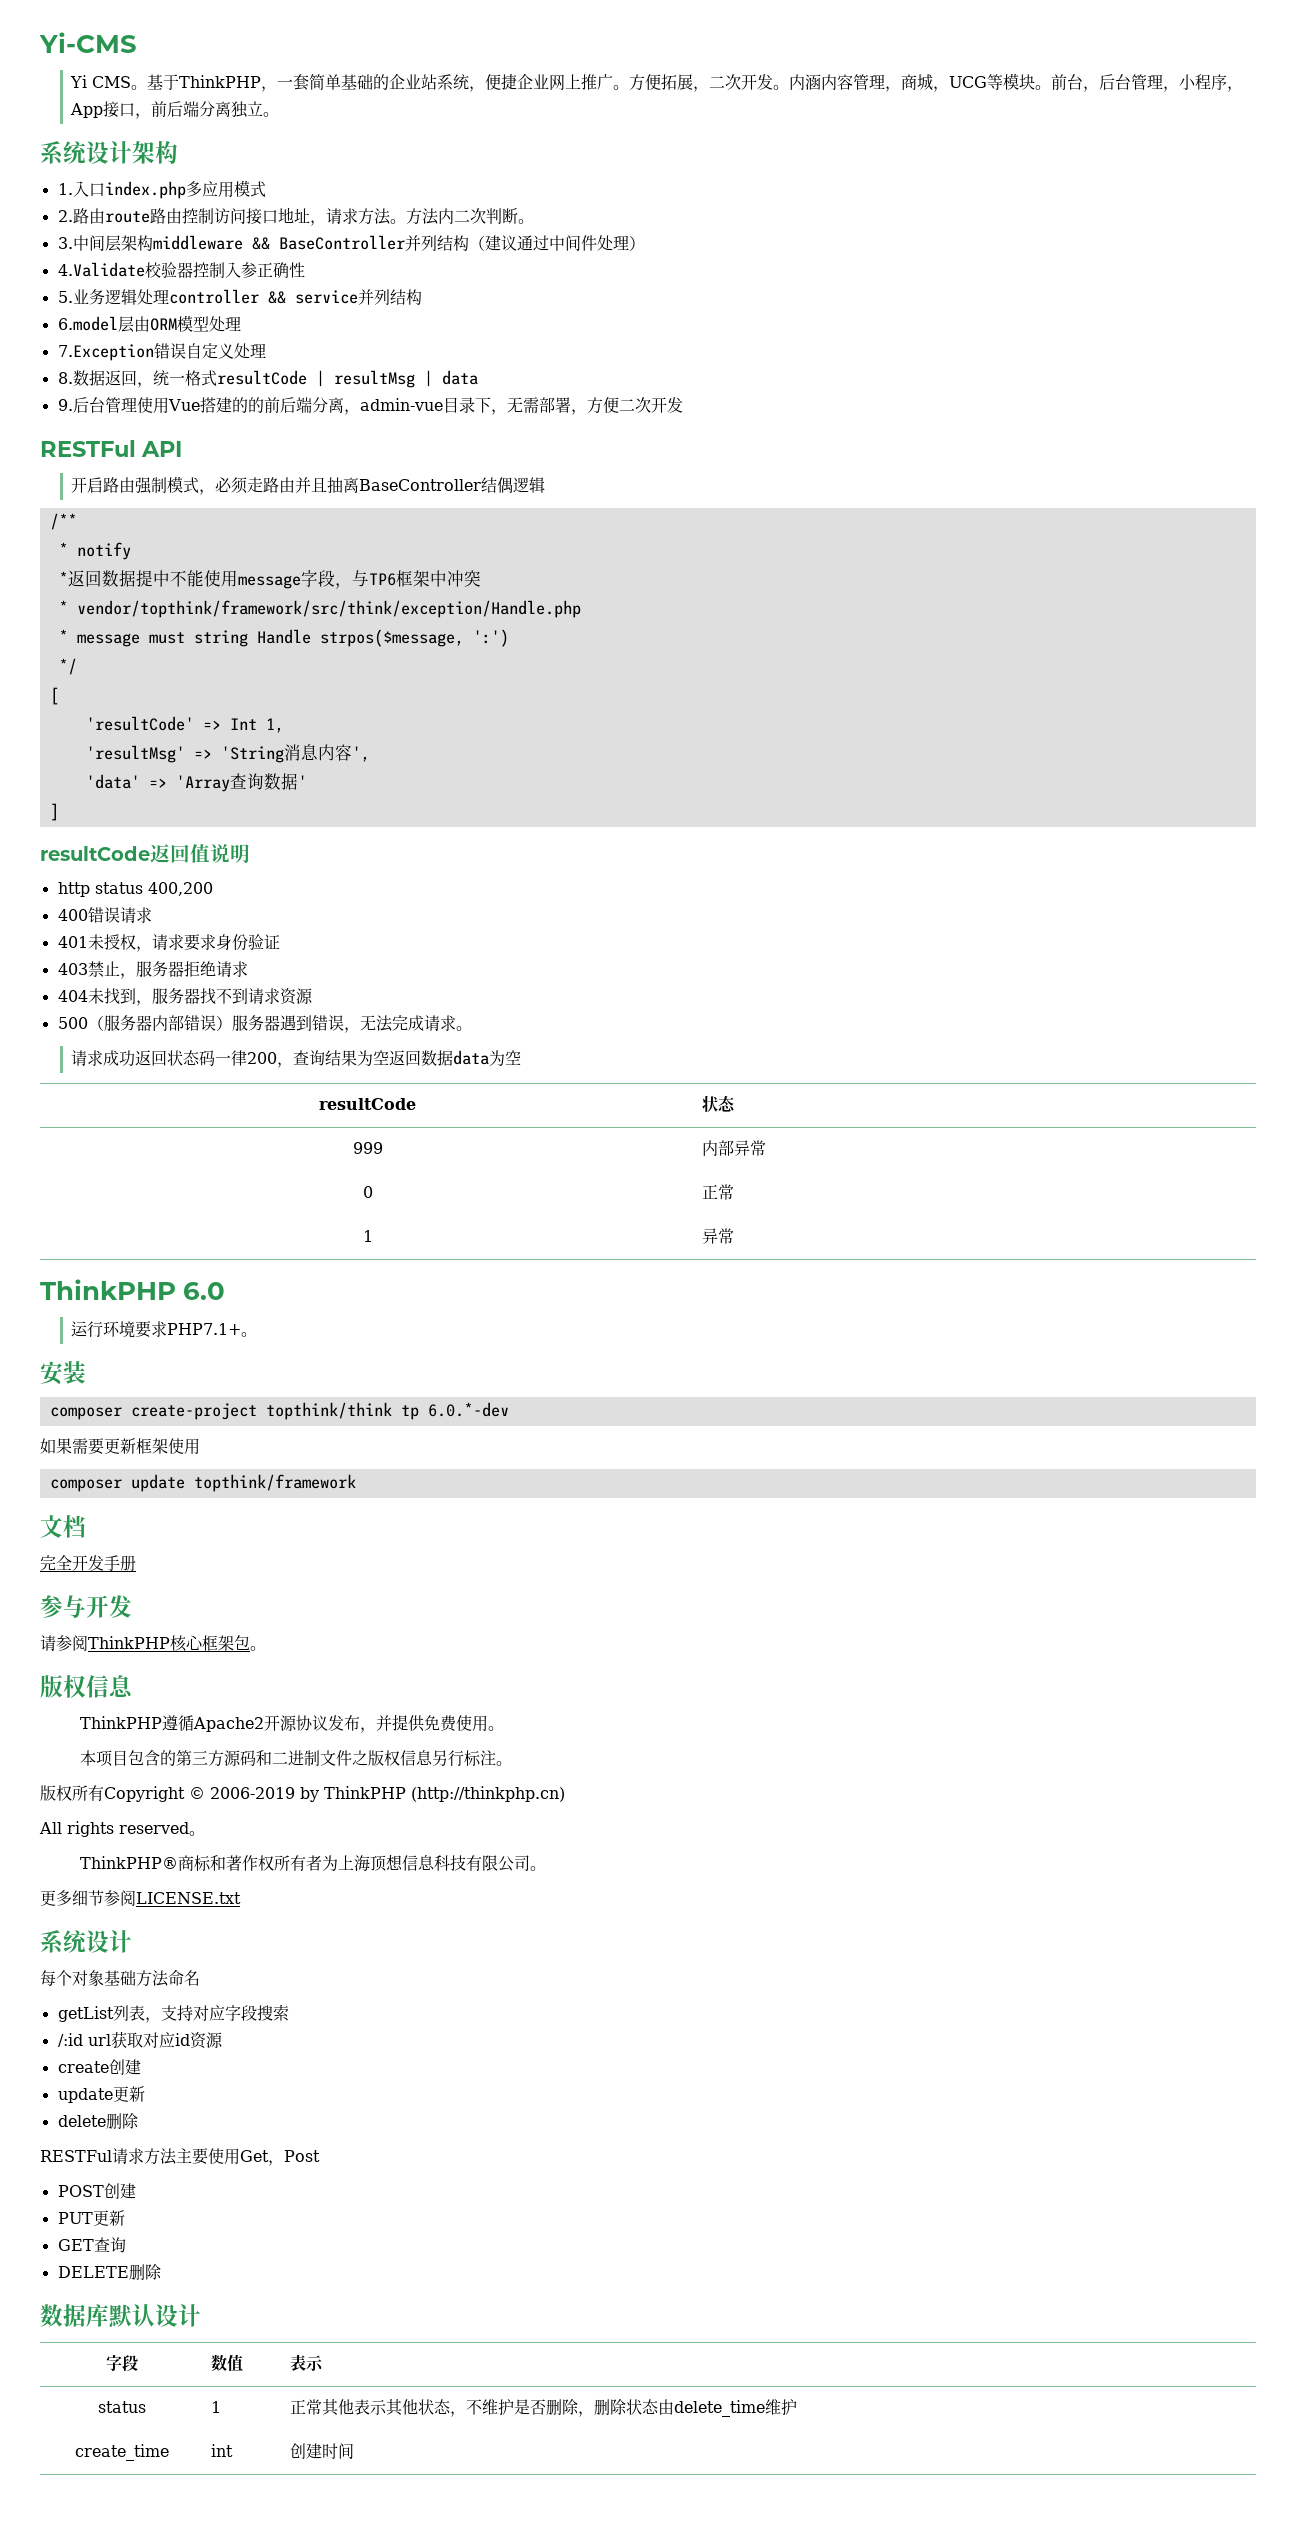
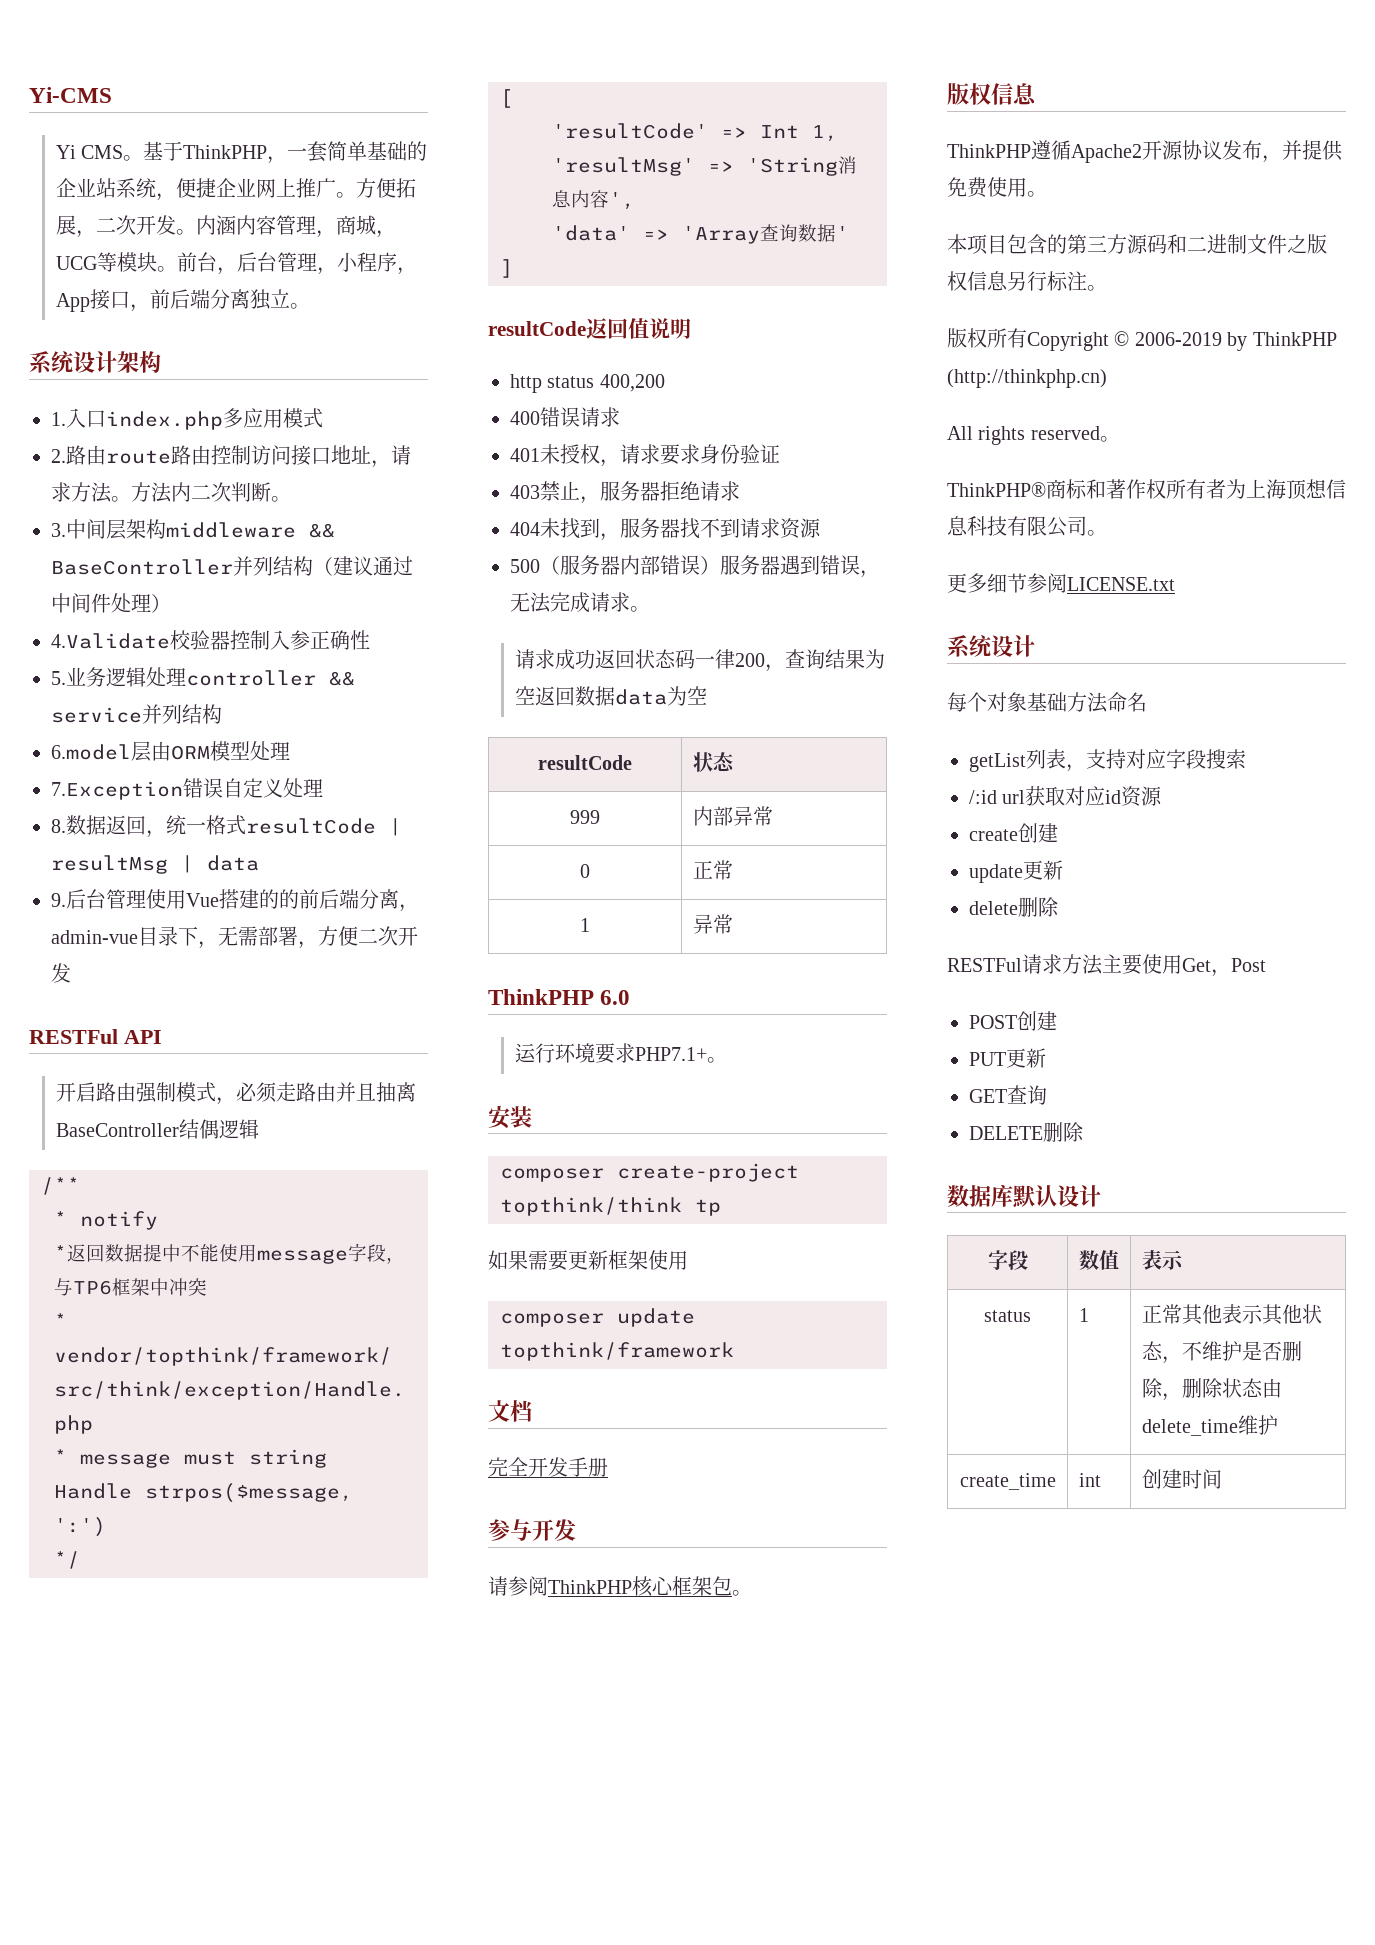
[427,1402,509,1417] 6.0.*-dev -> (721, 1207) none

